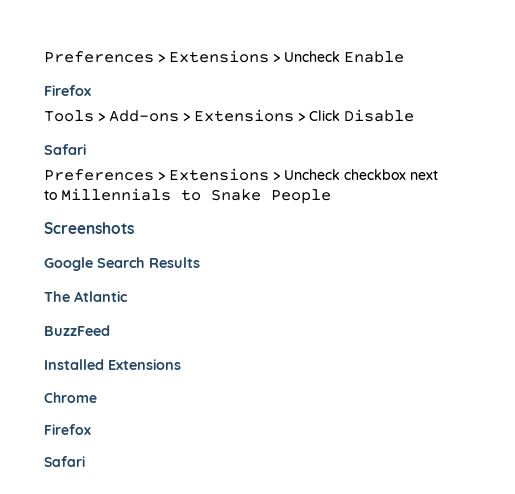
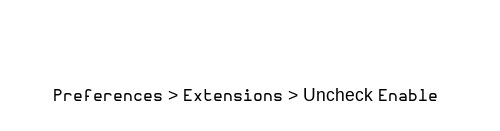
[44,85,91,96] [44,109,414,122] [44,144,86,155] [44,168,438,181] [44,188,331,204] [44,222,134,234] [44,257,200,271] [44,291,128,302] [44,325,110,336] [44,359,181,370] [44,392,97,403] [44,424,91,435] [44,456,85,467] // Firefox // Tools > Add-ons > Extensions > Click Disable // Safari // Preferences > Extensions > Uncheck checkbox next to Millennials to Snake People // Screenshots // Google Search Results // The Atlantic // BuzzFeed // Installed Extensions // Chrome // Firefox // Safari -> (438, 95) none

